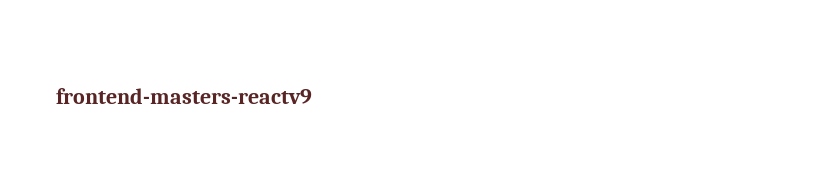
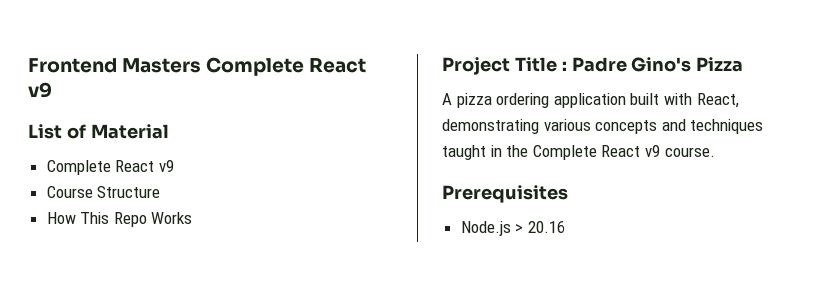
[56,88,312,104] frontend-masters-reactv9 -> [28,57,367,76] [28,82,52,98] [28,124,169,139] [46,160,174,175] [46,186,161,198] [46,212,193,227] [442,57,744,75] [442,93,739,108] [442,119,764,134] [442,145,715,160] [442,185,568,203] [460,221,565,236] Frontend Masters Complete React v9 // List of Material // Complete React v9 // Course Structure // How This Repo Works // Project Title : Padre Gino's Pizza // A pizza ordering application built with React, demonstrating various concepts and techniques taught in the Complete React v9 course. // Prerequisites // Node.js > 20.16

